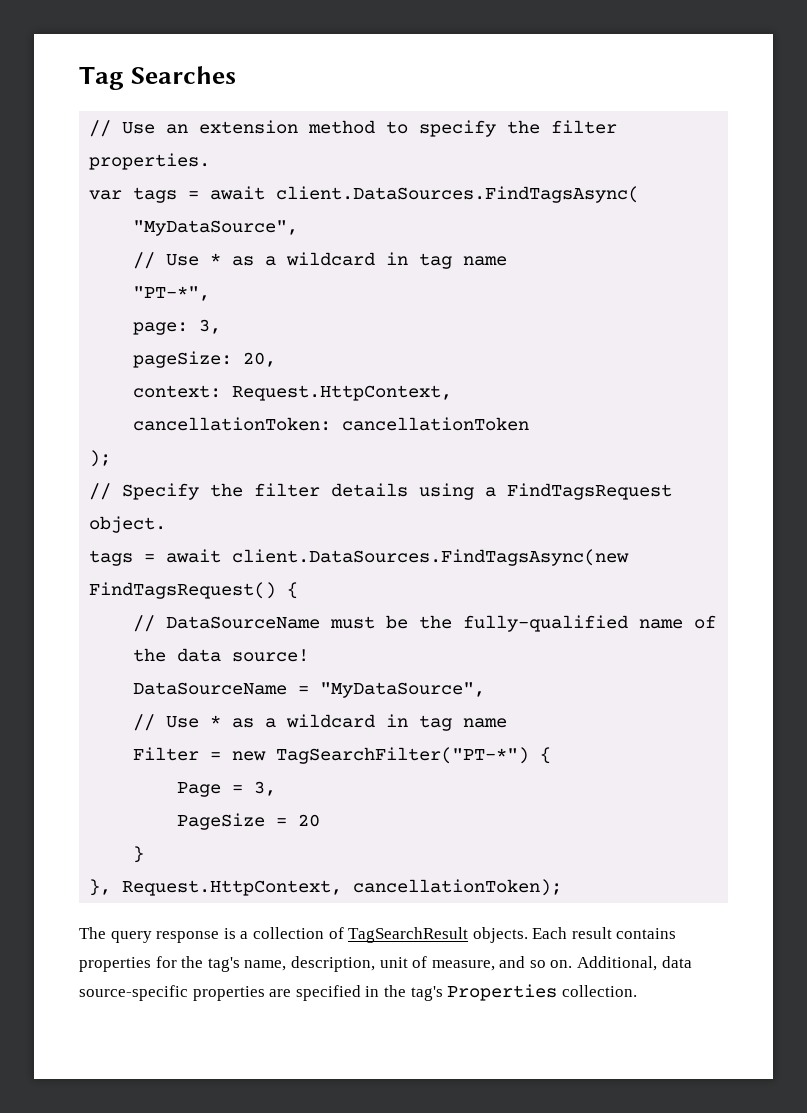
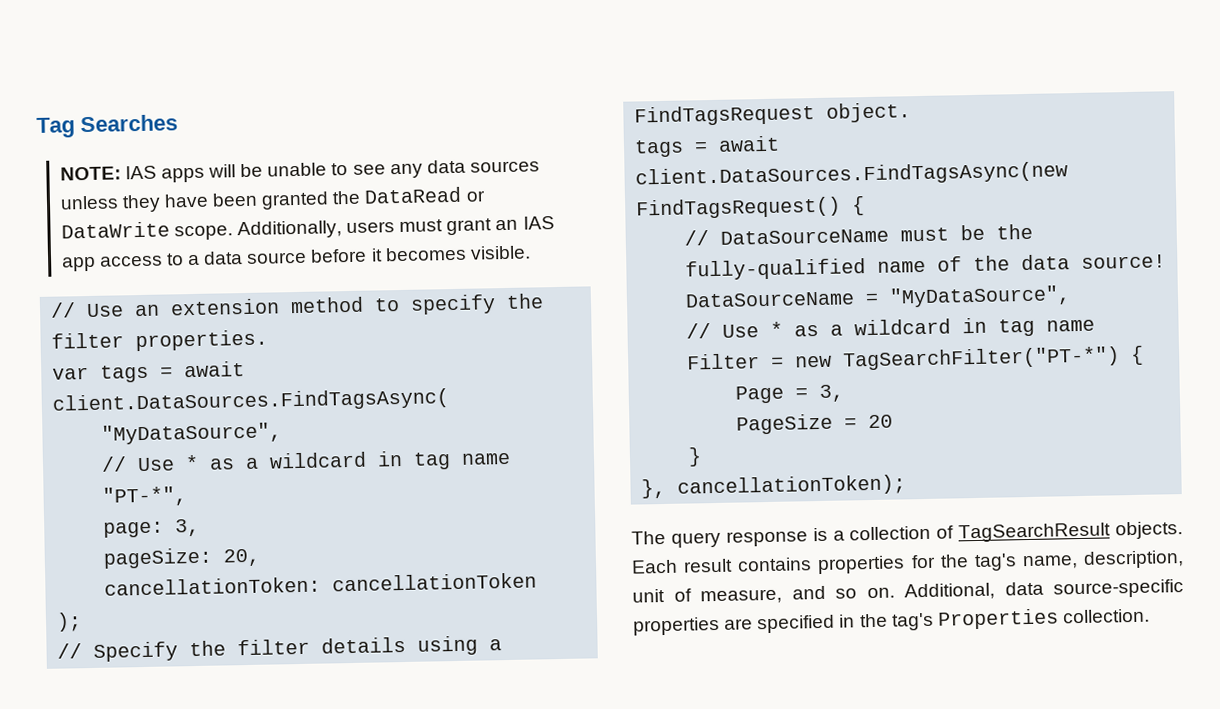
(237, 75) none -> [59,159,540,183] [59,186,486,213] [60,216,555,241] [61,245,531,272] // NOTE: IAS apps will be unable to see any data sources unless they have been granted the DataRead or DataWrite scope. Additionally, users must grant an IAS app access to a data source before it becomes visible.
[133,385,453,401] // context: Request.HttpContext, -> (261, 557) none
[122,880,343,896] Request.HttpContext, -> (667, 488) none

